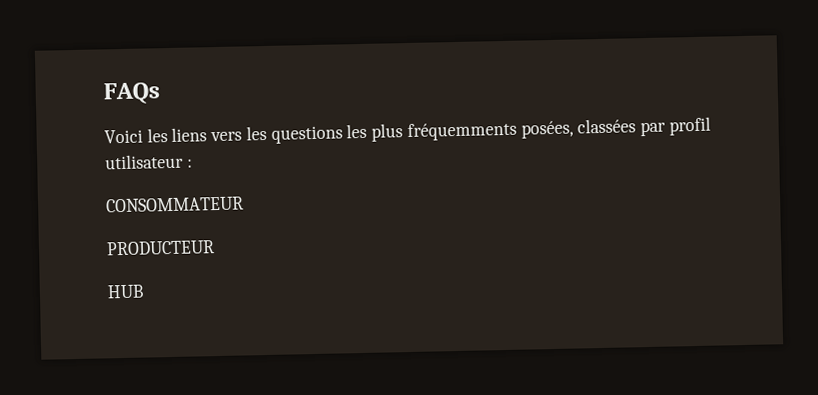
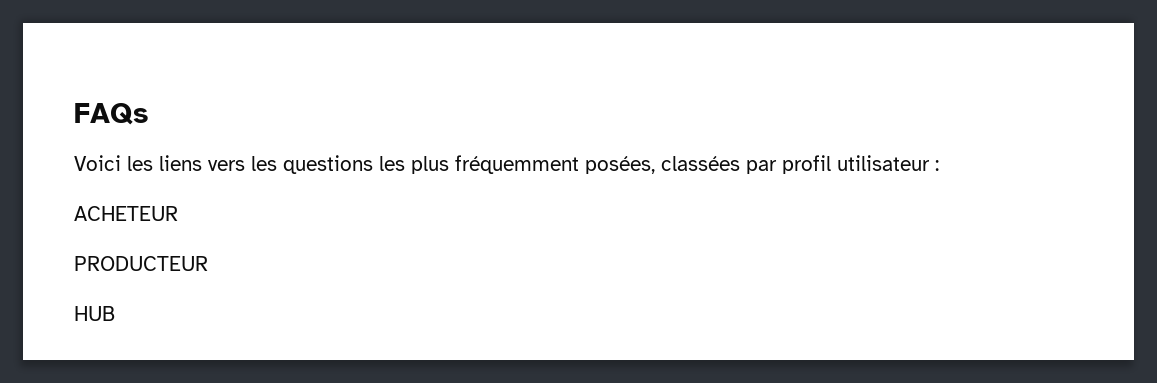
[406,121,517,142] fréquemments -> [455,155,579,174] fréquemment
[105,196,244,213] CONSOMMATEUR -> [74,206,178,221] ACHETEUR

